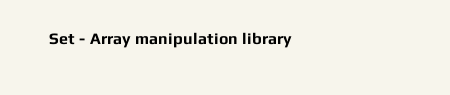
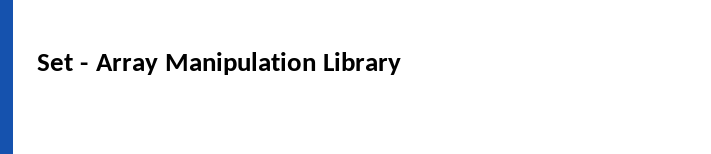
[134,32,293,48] manipulation library -> [164,52,402,75] Manipulation Library

